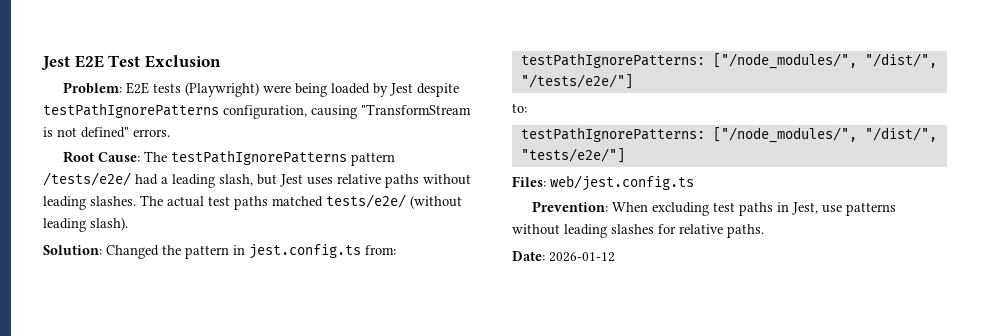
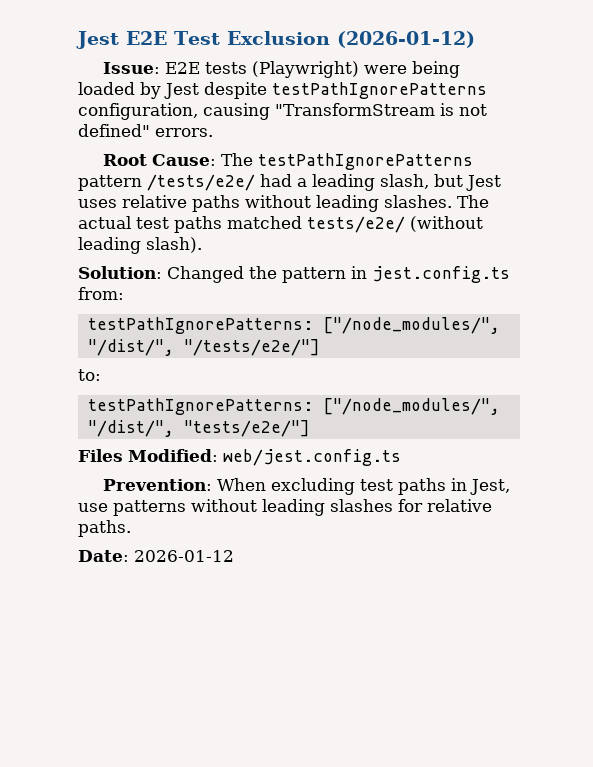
[62,82,122,94] // Problem: -> [336,31,475,48] [102,62,160,74] (2026-01-12) // Issue:
[512,176,546,187] Files: -> [78,449,218,462] Files Modified:

